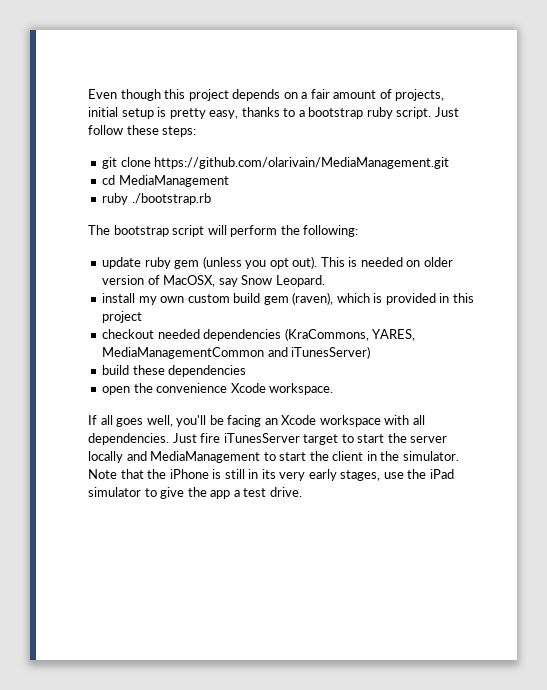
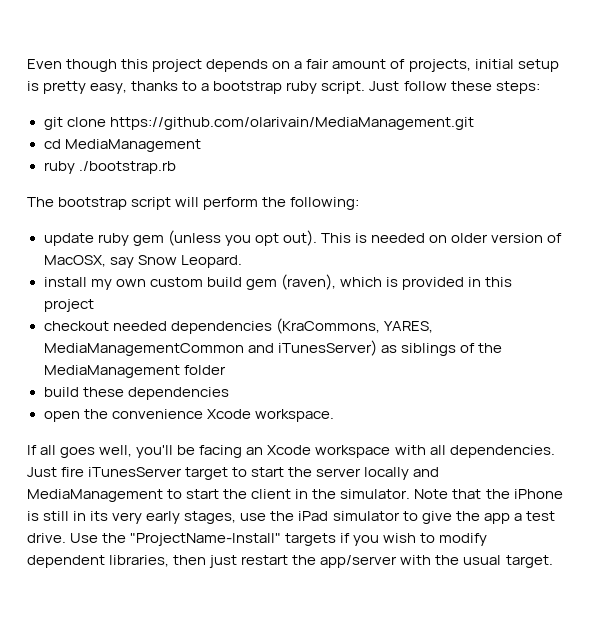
(371, 352) none -> [380,343,502,356] [43,365,226,378] as siblings of the MediaManagement folder
(302, 492) none -> [70,533,488,546] [27,555,553,568] Use the "ProjectName-Install" targets if you wish to modify dependent libraries, then just restart the app/server with the usual target.

